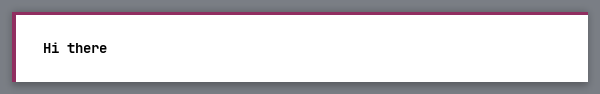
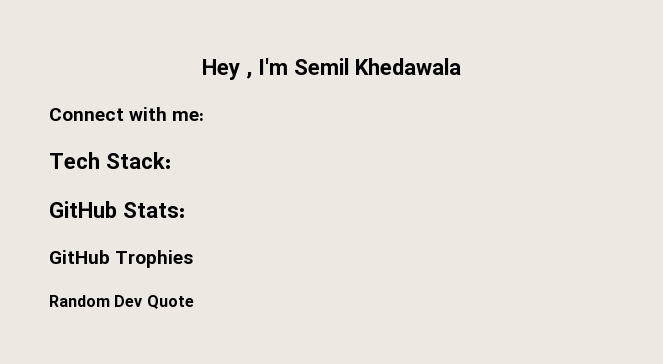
[43,42,107,53] Hi there -> [202,58,461,80] [49,107,205,121] [49,152,171,169] [49,201,185,218] [49,250,194,268] [49,295,194,309] Hey , I'm Semil Khedawala // Connect with me: // Tech Stack: // GitHub Stats: // GitHub Trophies // Random Dev Quote

